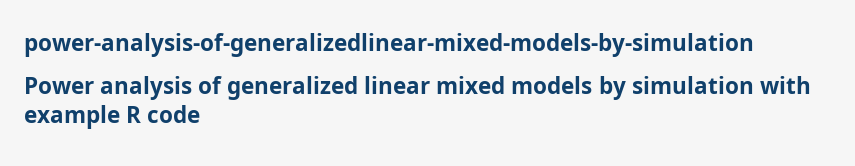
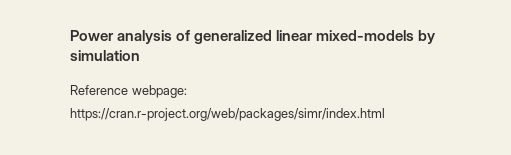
[24,33,754,57] power-analysis-of-generalizedlinear-mixed-models-by-simulation // -> (70, 35) none
[436,76,593,94] mixed models -> [316,30,415,41] mixed-models
[759,76,811,94] [24,105,201,129] with example R code -> [70,85,187,98] [70,108,385,121] // Reference webpage: https://cran.r-project.org/web/packages/simr/index.html

